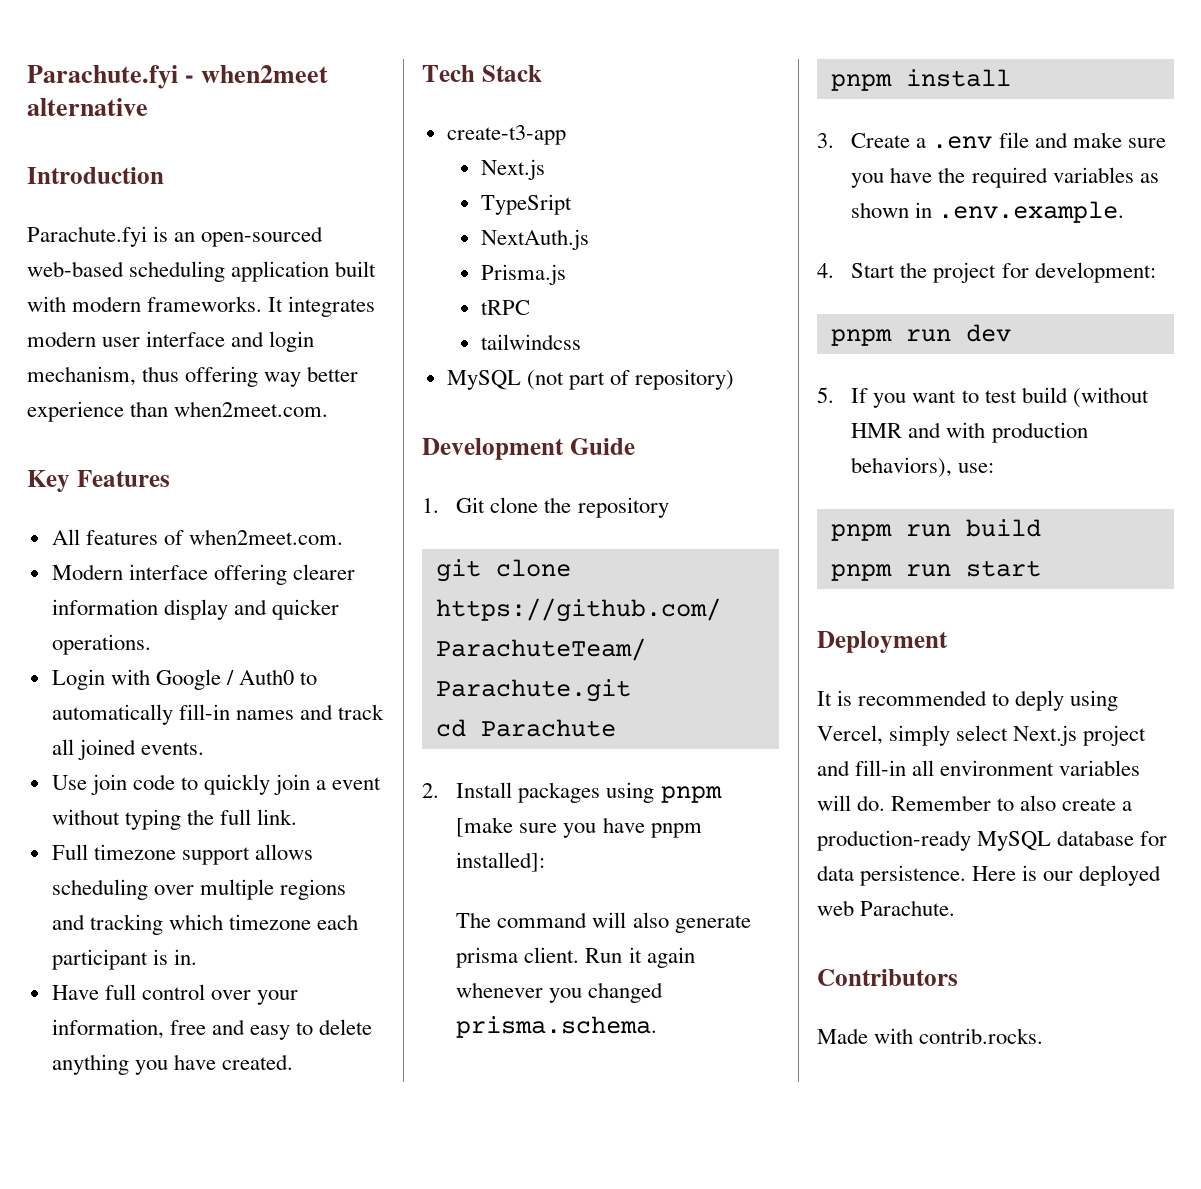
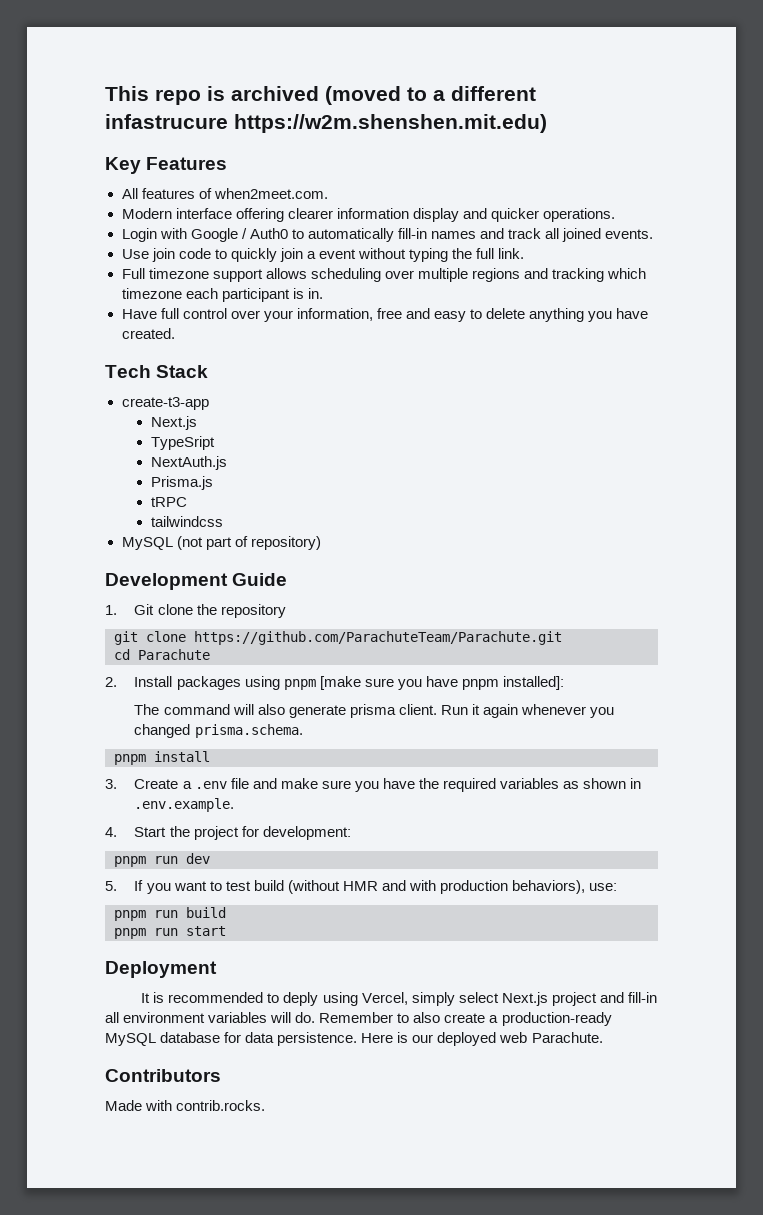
[27,65,329,89] [27,98,148,116] [27,167,164,184] [27,226,324,247] [27,261,377,282] [27,296,376,317] [27,331,315,352] [27,366,359,387] [27,401,329,422] Parachute.fyi - when2meet alternative // Introduction // Parachute.fyi is an open-sourced web-based scheduling application built with modern frameworks. It integrates modern user interface and login mechanism, thus offering way better experience than when2meet.com. -> [105,86,536,105] [105,114,547,133] This repo is archived (moved to a different infastrucure https://w2m.shenshen.mit.edu)

